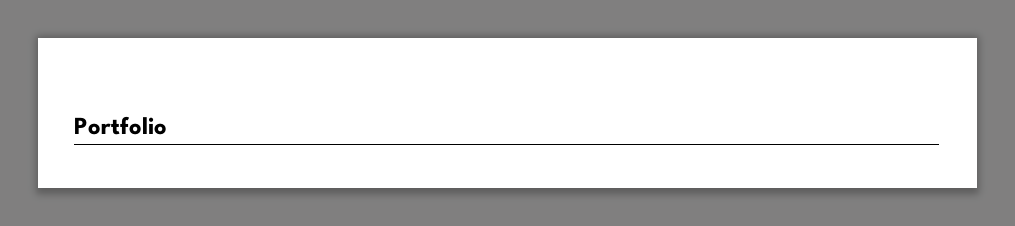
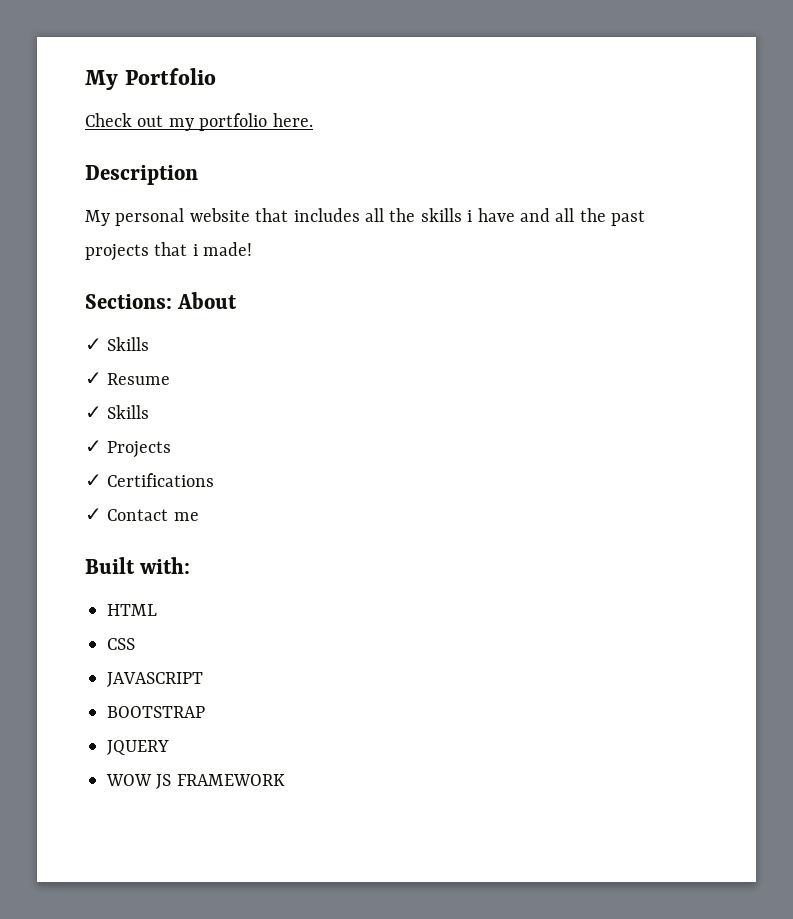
(74, 125) none -> [85,70,118,90] My
(167, 125) none -> [85,113,313,131] [85,165,198,185] [85,208,646,226] [85,242,253,261] [85,292,238,309] [85,337,150,351] [85,372,171,385] [85,405,150,419] [85,440,172,458] [85,473,215,487] [85,508,199,521] [85,557,191,574] [107,604,157,616] [107,638,135,650] [107,672,203,687] [107,706,205,718] [107,740,169,755] [106,774,285,789] // Check out my portfolio here. // Description // My personal website that includes all the skills i have and all the past projects that i made! // Sections: About // ✓ Skills // ✓ Resume // ✓ Skills // ✓ Projects // ✓ Certifications // ✓ Contact me // Built with: // HTML // CSS // JAVASCRIPT // BOOTSTRAP // JQUERY // WOW JS FRAMEWORK

